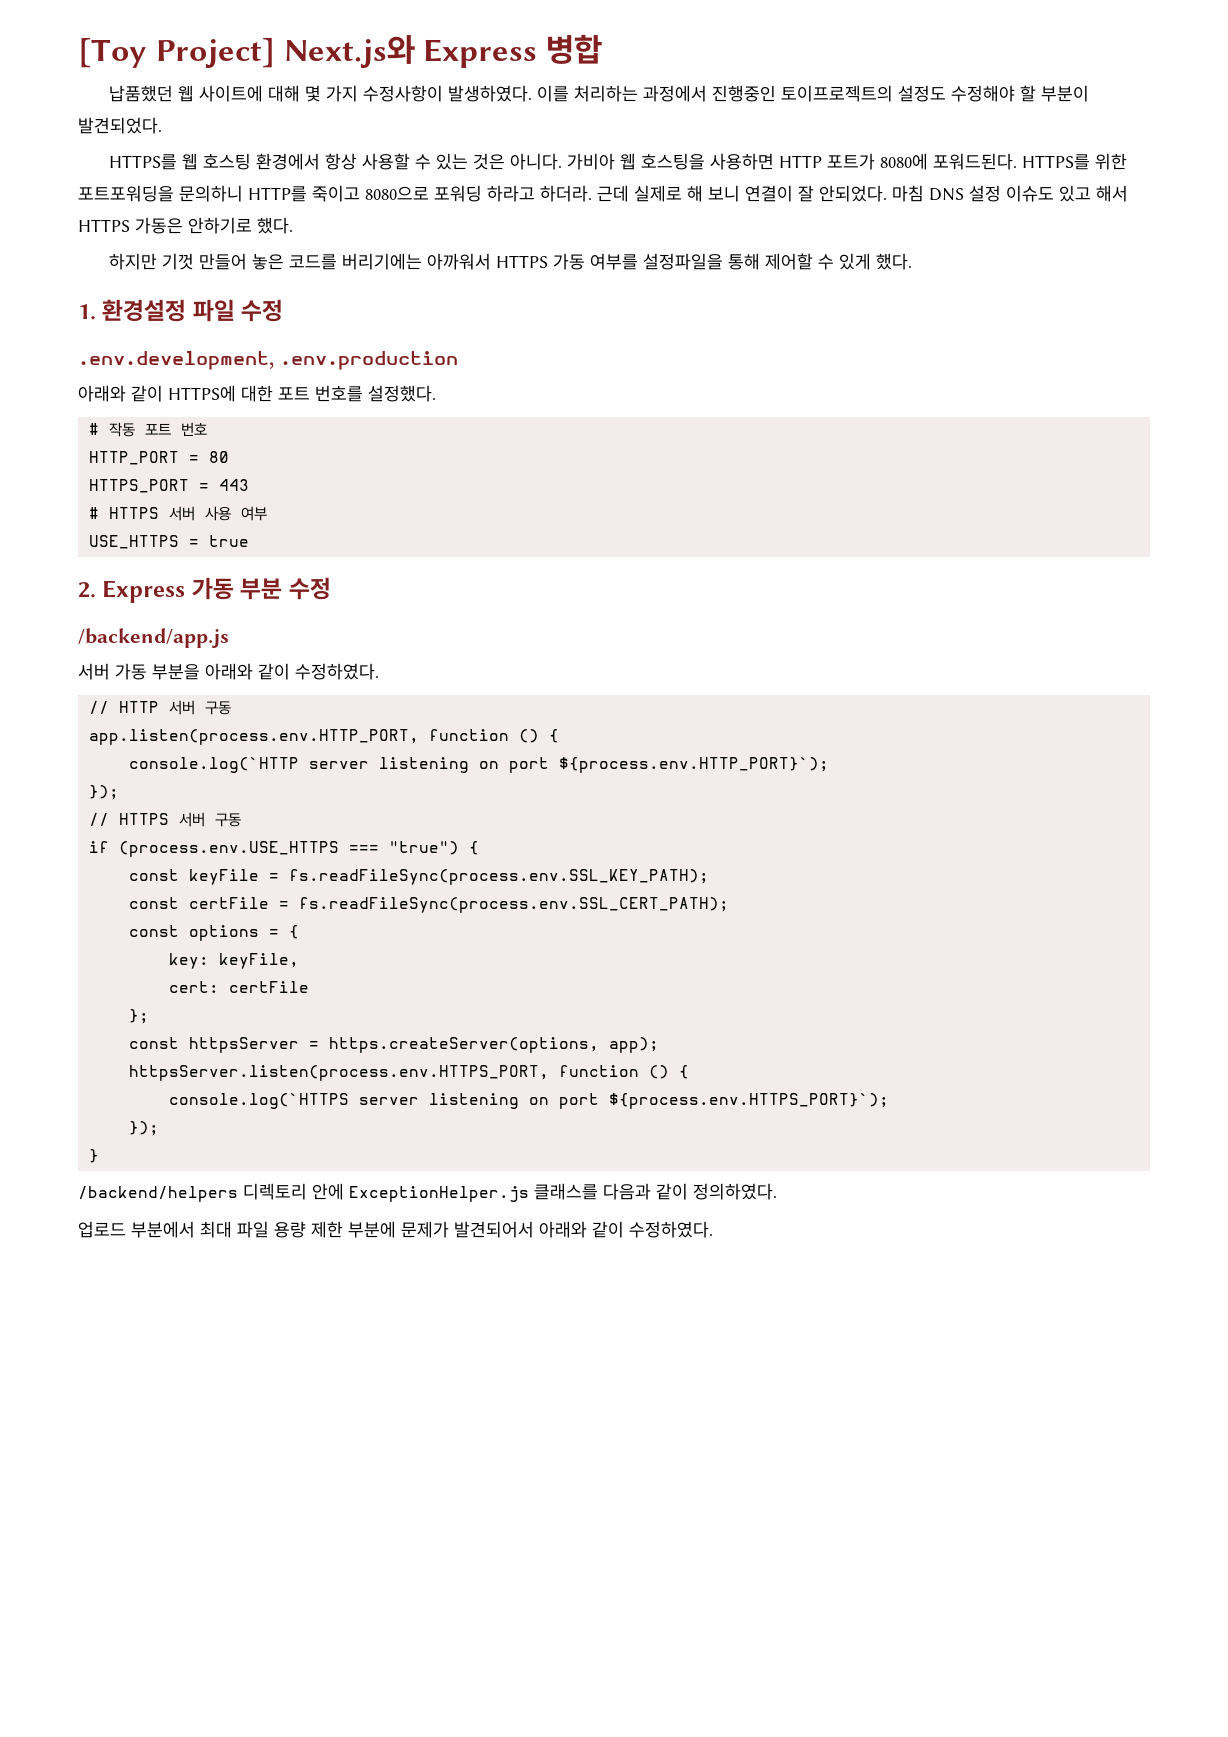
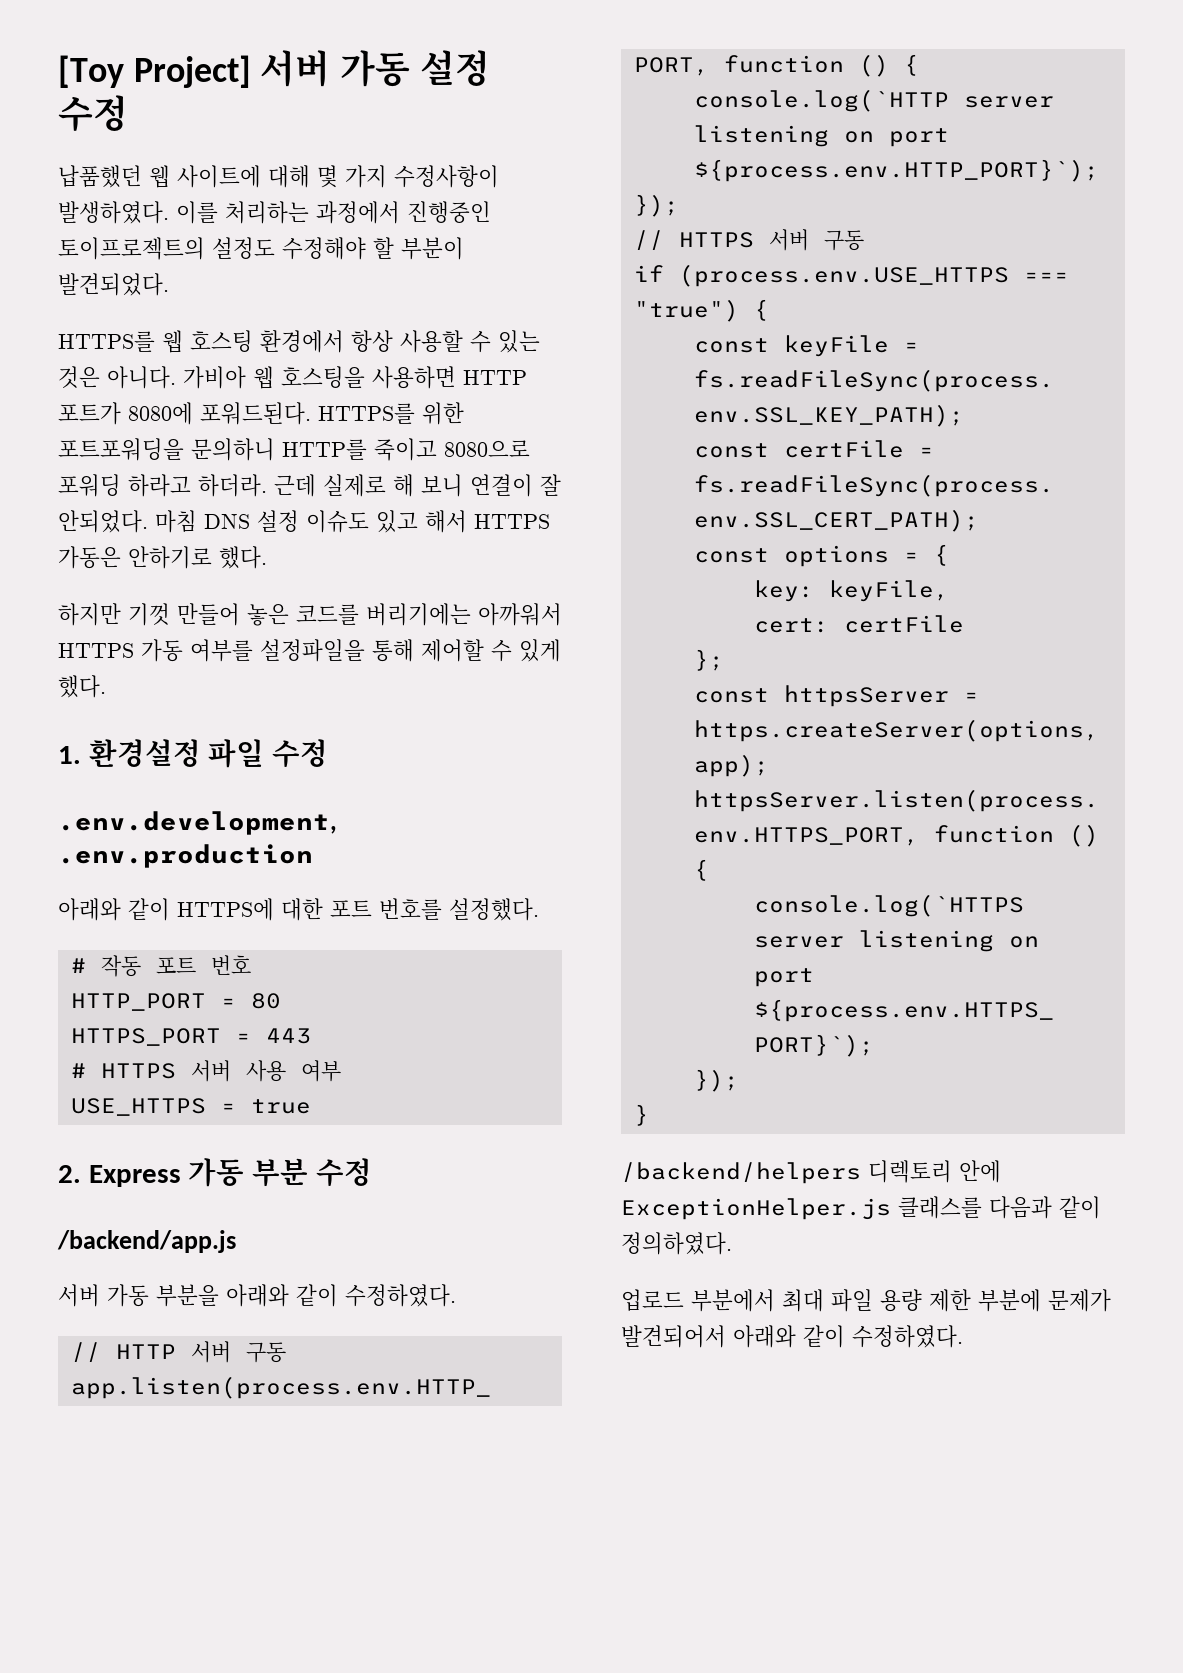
[283,34,603,68] Next.js와 Express 병합 -> [260,50,490,87] [58,95,128,131] 서버 가동 설정 수정

